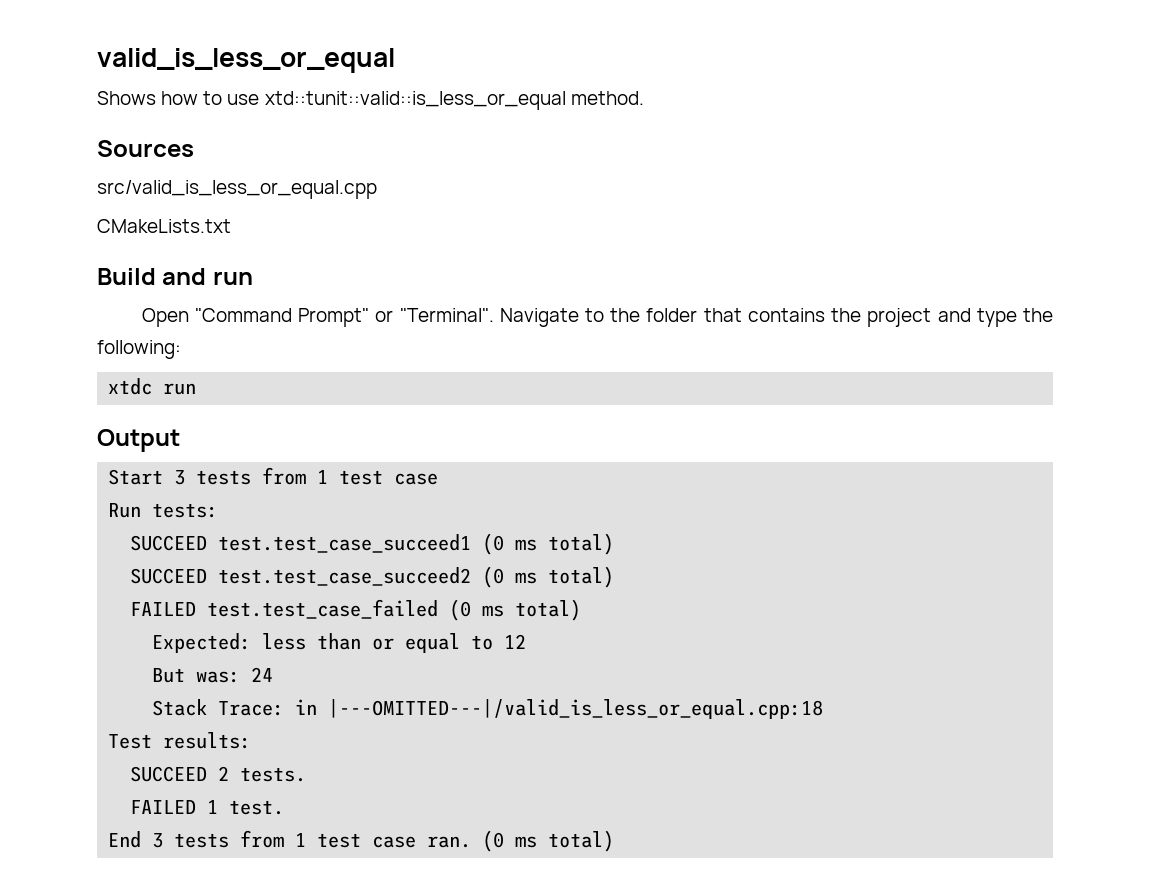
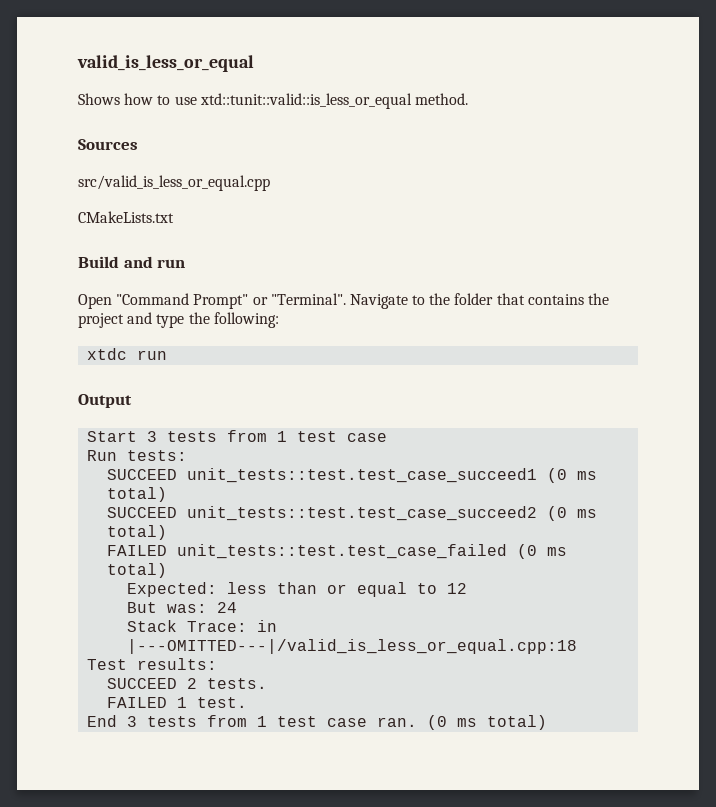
[218,534,472,553] test.test_case_succeed1 -> [187,468,538,483] unit_tests::test.test_case_succeed1
[218,567,472,586] test.test_case_succeed2 -> [187,506,538,521] unit_tests::test.test_case_succeed2
[207,599,439,619] test.test_case_failed -> [177,544,508,559] unit_tests::test.test_case_failed

